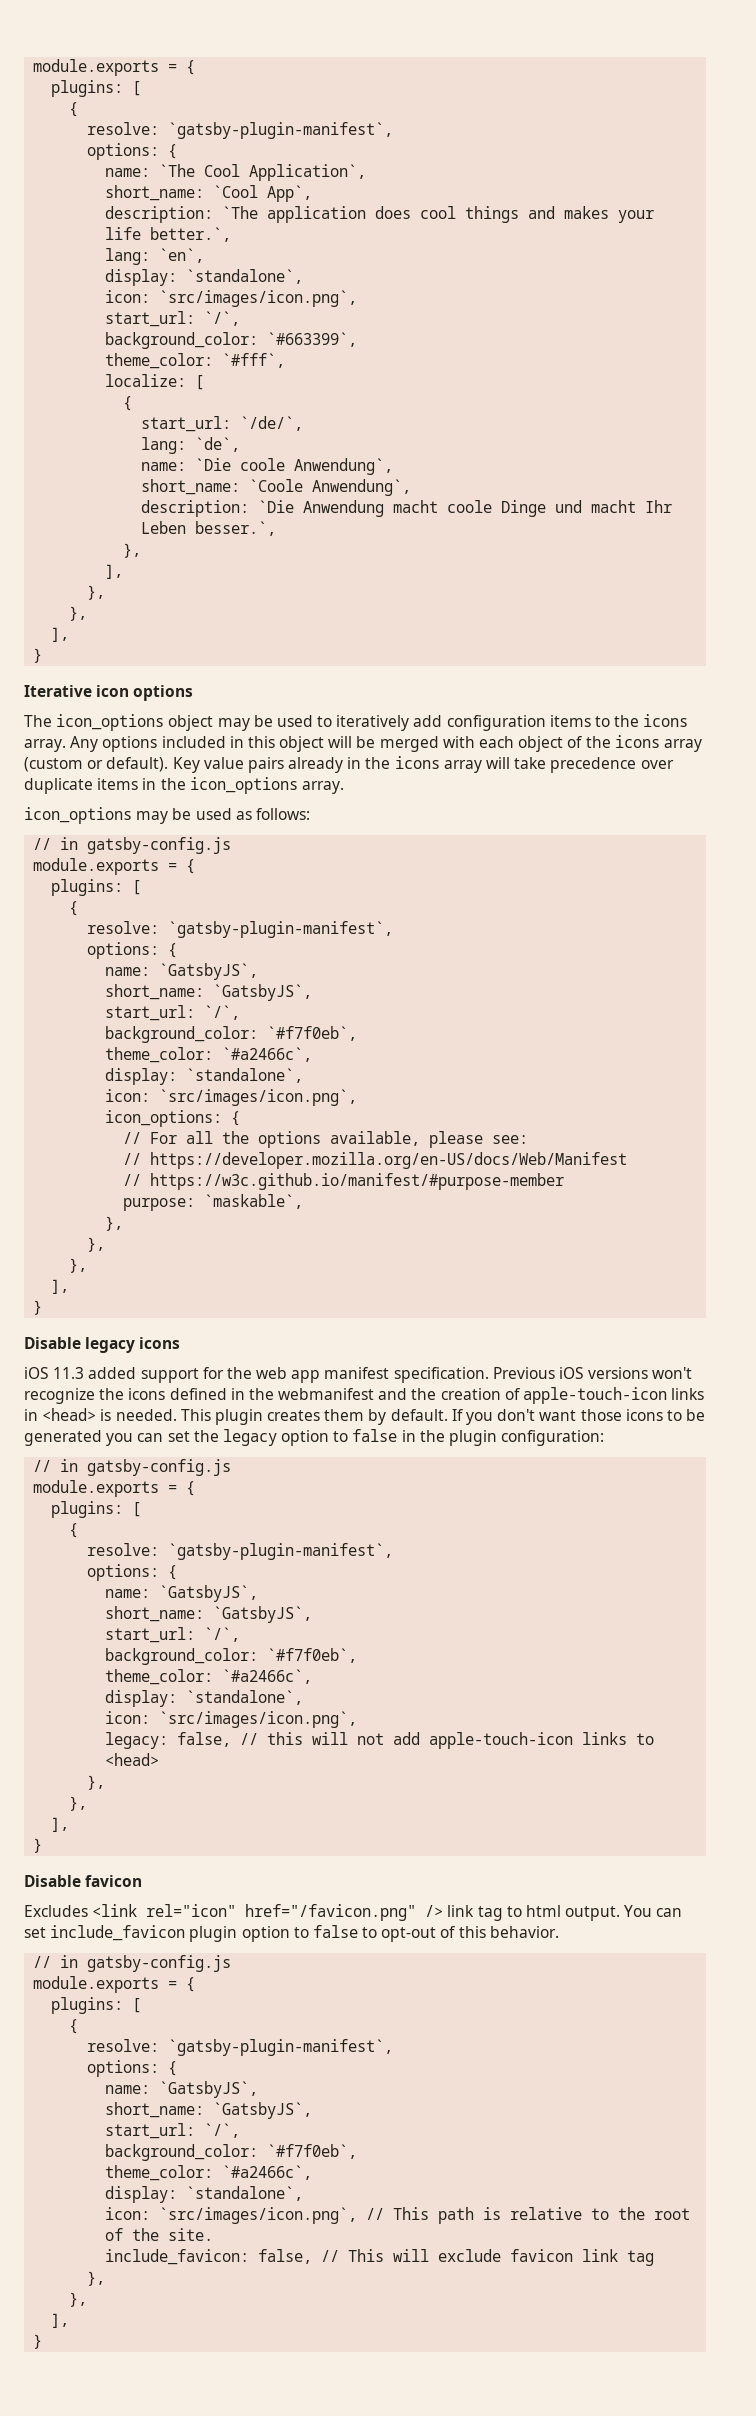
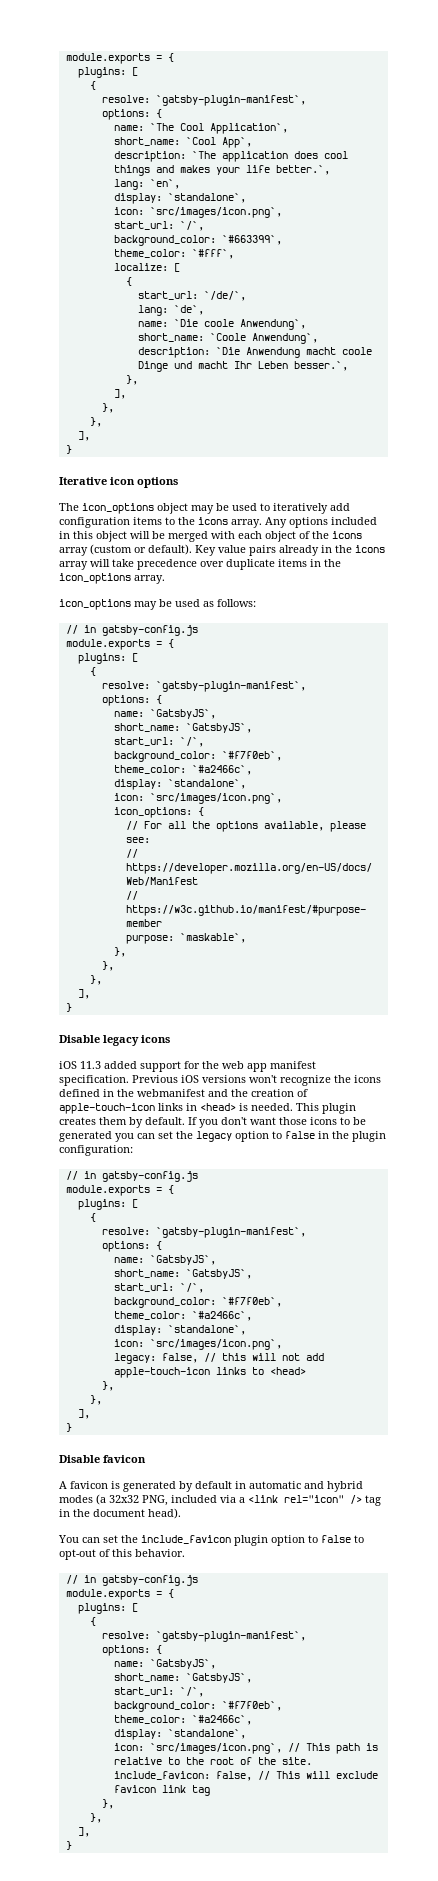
[24,1904,621,1921] Excludes <link rel="icon" href="/favicon.png" /> link tag to html output. -> [59,1481,363,1492] [59,1494,381,1506] [59,1508,181,1519] A favicon is generated by default in automatic and hybrid modes (a 32x32 PNG, included via a <link rel="icon" /> tag in the document head). //
(46, 1932) none -> [121,1535,138,1543] the

